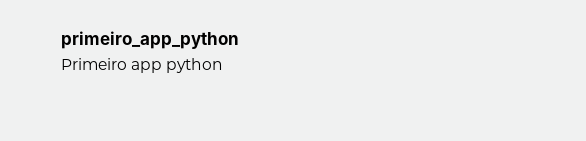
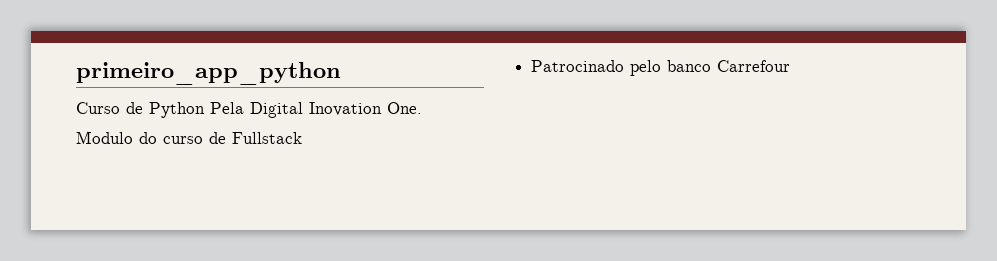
[61,58,224,73] Primeiro app python -> [76,102,422,118] [76,131,302,144] [531,60,791,76] Curso de Python Pela Digital Inovation One. // Modulo do curso de Fullstack // Patrocinado pelo banco Carrefour

